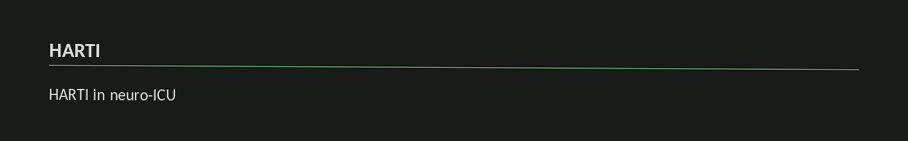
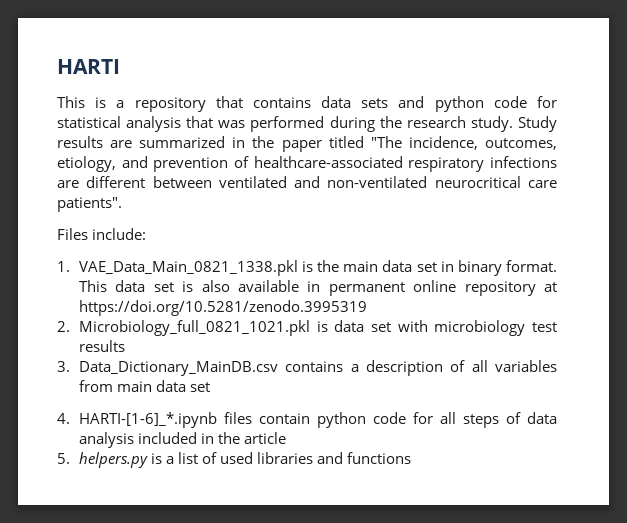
[48,88,176,101] HARTI in neuro-ICU -> [57,96,557,112] [57,116,557,132] [57,136,557,152] [57,156,557,172] [57,176,557,188] [57,197,122,212] [57,228,147,240] [57,260,557,276] [78,280,557,296] [78,300,367,316] [57,320,557,336] [78,340,125,352] [57,360,557,376] [78,380,211,392] [57,412,558,428] [78,432,287,448] [57,452,412,468] This is a repository that contains data sets and python code for statistical analysis that was performed during the research study. Study results are summarized in the paper titled "The incidence, outcomes, etiology, and prevention of healthcare-associated respiratory infections are different between ventilated and non-ventilated neurocritical care patients". // Files include: // 1. VAE_Data_Main_0821_1338.pkl is the main data set in binary format. This data set is also available in permanent online repository at https://doi.org/10.5281/zenodo.3995319 // 2. Microbiology_full_0821_1021.pkl is data set with microbiology test results // 3. Data_Dictionary_MainDB.csv contains a description of all variables from main data set // 4. HARTI-[1-6]_*.ipynb files contain python code for all steps of data analysis included in the article // 5. helpers.py is a list of used libraries and functions

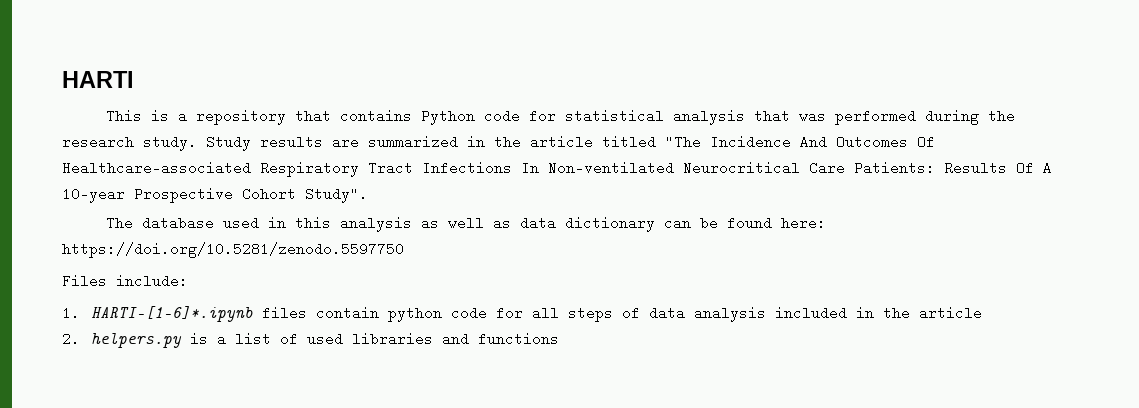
[321,96,484,112] data sets and python -> [420,109,475,125] Python
[281,140,322,152] paper -> [530,135,593,149] article
[408,136,557,150] [57,156,557,172] [57,176,557,188] [57,197,122,212] [57,228,147,240] [57,260,557,276] [78,280,557,296] [78,300,367,316] [57,320,557,336] [78,340,125,352] [57,360,557,376] [78,380,211,392] [57,412,217,428] incidence, outcomes, etiology, and prevention of healthcare-associated respiratory infections are different between ventilated and non-ventilated neurocritical care patients". // Files include: // 1. VAE_Data_Main_0821_1338.pkl is the main data set in binary format. This data set is also available in permanent online repository at https://doi.org/10.5281/zenodo.3995319 // 2. Microbiology_full_0821_1021.pkl is data set with microbiology test results // 3. Data_Dictionary_MainDB.csv contains a description of all variables from main data set // 4. HARTI-[1-6]_*.ipynb -> [710,135,935,149] [62,161,1052,177] [62,187,368,203] [105,216,826,232] [62,242,404,258] [62,274,188,288] [62,306,253,322] Incidence And Outcomes Of Healthcare-associated Respiratory Tract Infections In Non-ventilated Neurocritical Care Patients: Results Of A 10-year Prospective Cohort Study". // The database used in this analysis as well as data dictionary can be found here: https://doi.org/10.5281/zenodo.5597750 // Files include: // 1. HARTI-[1-6]*.ipynb
[57,453,70,464] 5. -> [62,332,80,346] 2.

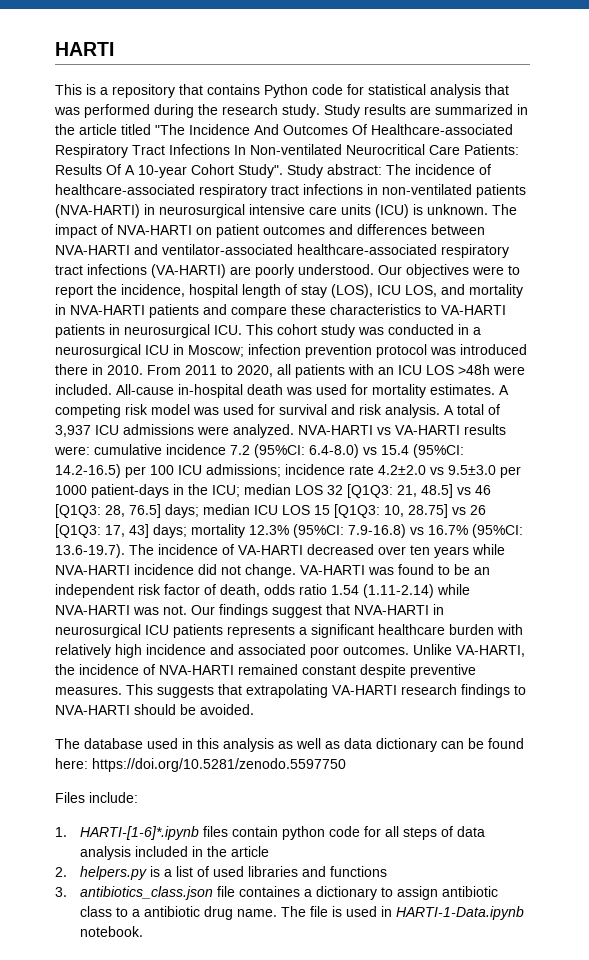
[134,187,233,203] Prospective -> (187, 171) none
(368, 195) none -> [287,164,491,178] [55,184,526,198] [55,204,517,218] [55,224,485,238] [55,244,509,258] [55,264,520,278] [55,284,523,298] [55,304,506,318] [55,324,481,338] [55,344,527,358] [55,364,525,378] [55,384,509,398] [55,404,500,418] [55,424,506,438] [54,444,464,458] [55,464,521,478] [55,484,491,498] [55,504,486,518] [55,524,523,538] [55,544,505,558] [55,564,490,578] [55,584,470,598] [55,604,444,618] [55,624,523,638] [55,644,525,658] [55,664,476,678] [55,684,526,698] [55,704,254,715] Study abstract: The incidence of healthcare-associated respiratory tract infections in non-ventilated patients (NVA-HARTI) in neurosurgical intensive care units (ICU) is unknown. The impact of NVA-HARTI on patient outcomes and differences between NVA-HARTI and ventilator-associated healthcare-associated respiratory tract infections (VA-HARTI) are poorly understood. Our objectives were to report the incidence, hospital length of stay (LOS), ICU LOS, and mortality in NVA-HARTI patients and compare these characteristics to VA-HARTI patients in neurosurgical ICU. This cohort study was conducted in a neurosurgical ICU in Moscow; infection prevention protocol was introduced there in 2010. From 2011 to 2020, all patients with an ICU LOS >48h were included. All-cause in-hospital death was used for mortality estimates. A competing risk model was used for survival and risk analysis. A total of 3,937 ICU admissions were analyzed. NVA-HARTI vs VA-HARTI results were: cumulative incidence 7.2 (95%CI: 6.4-8.0) vs 15.4 (95%CI: 14.2-16.5) per 100 ICU admissions; incidence rate 4.2±2.0 vs 9.5±3.0 per 1000 patient-days in the ICU; median LOS 32 [Q1Q3: 21, 48.5] vs 46 [Q1Q3: 28, 76.5] days; median ICU LOS 15 [Q1Q3: 10, 28.75] vs 26 [Q1Q3: 17, 43] days; mortality 12.3% (95%CI: 7.9-16.8) vs 16.7% (95%CI: 13.6-19.7). The incidence of VA-HARTI decreased over ten years while NVA-HARTI incidence did not change. VA-HARTI was found to be an independent risk factor of death, odds ratio 1.54 (1.11-2.14) while NVA-HARTI was not. Our findings suggest that NVA-HARTI in neurosurgical ICU patients represents a significant healthcare burden with relatively high incidence and associated poor outcomes. Unlike VA-HARTI, the incidence of NVA-HARTI remained constant despite preventive measures. This suggests that extrapolating VA-HARTI research findings to NVA-HARTI should be avoided.
(559, 339) none -> [55,886,498,900] [79,906,524,920] [79,926,143,937] // 3. antibiotics_class.json file containes a dictionary to assign antibiotic class to a antibiotic drug name. The file is used in HARTI-1-Data.ipynb notebook.

